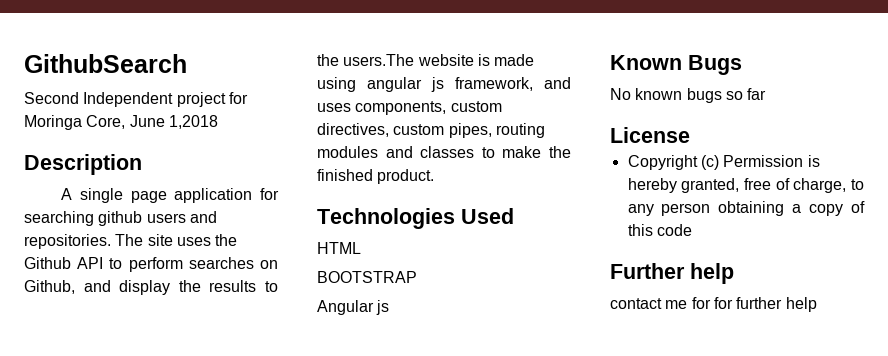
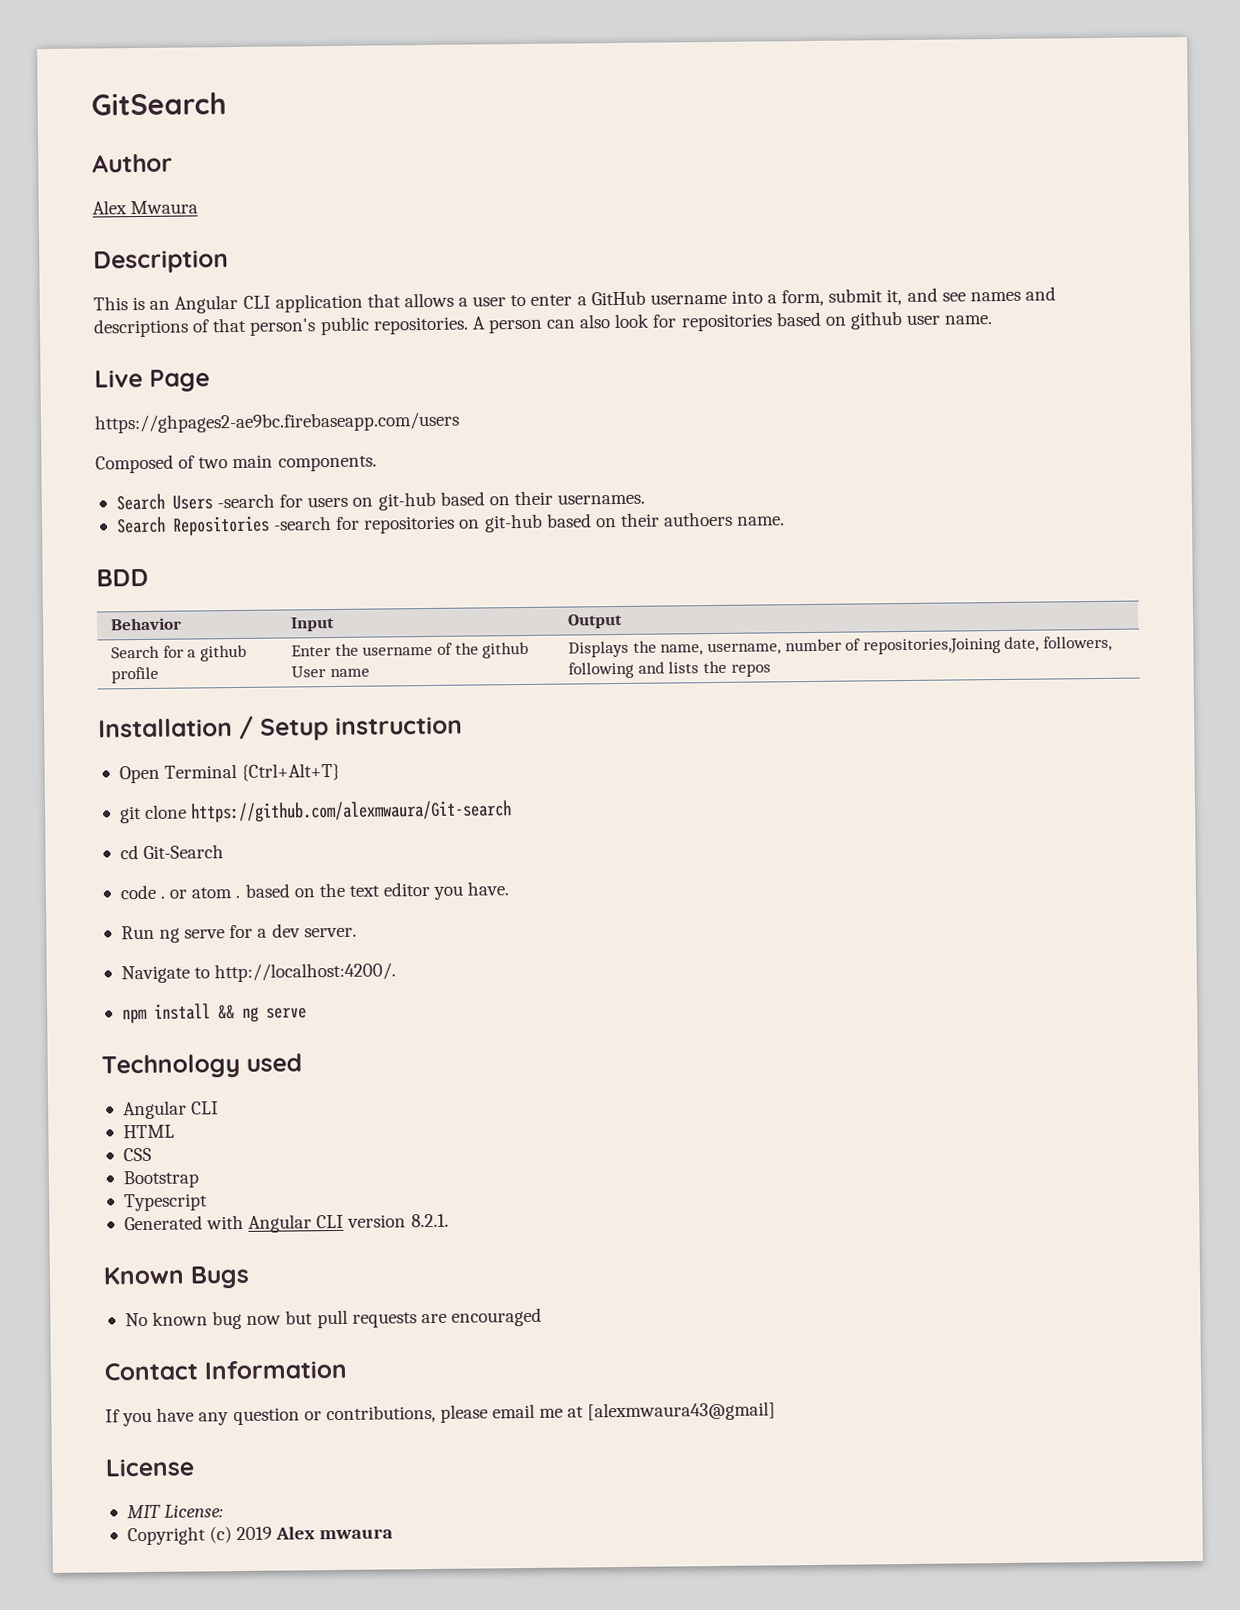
[24,54,187,73] [24,92,248,107] [24,115,218,130] [24,154,142,175] [61,188,279,203] [24,211,217,226] [24,234,238,249] [24,257,278,272] [24,280,278,295] [317,54,535,66] [317,77,571,92] [317,101,502,115] [317,123,545,138] [317,146,571,158] [317,169,435,184] [317,208,514,229] [317,242,361,254] [317,271,417,283] [317,300,390,315] [610,55,742,75] [610,88,767,103] GithubSearch // Second Independent project for Moringa Core, June 1,2018 // Description // A single page application for searching github users and repositories. The site uses the Github API to perform searches on Github, and display the results to the users.The website is made using angular js framework, and uses components, custom directives, custom pipes, routing modules and classes to make the finished product. // Technologies Used // HTML // BOOTSTRAP // Angular js // Known Bugs // No known bugs so far -> [91,92,227,116] [92,153,173,173] [92,200,199,215] [93,250,229,274] [93,286,1056,314] [93,311,993,338] [94,369,210,392] [94,411,460,434] [95,454,377,474] [115,490,646,511] [115,511,786,536] [96,568,149,587] [111,617,183,631] [291,616,336,632] [568,613,624,629] [111,644,248,662] [111,666,160,684] [291,641,530,659] [291,666,370,678] [568,635,1113,658] [568,660,771,679] [98,715,463,741] [118,762,341,784] [118,800,513,824] [119,844,225,860] [119,881,510,900] [120,923,357,943] [120,962,397,984] [121,1003,307,1024] [101,1053,302,1079] [122,1100,220,1120] [122,1124,175,1139] [122,1147,152,1162] [122,1170,199,1189] [123,1193,208,1212] [123,1213,449,1233] [103,1265,250,1289] [124,1307,542,1330] [104,1359,347,1381] [105,1401,777,1427] GitSearch // Author // Alex Mwaura // Description // This is an Angular CLI application that allows a user to enter a GitHub username into a form, submit it, and see names and descriptions of that person's public repositories. A person can also look for repositories based on github user name. // Live Page // https://ghpages2-ae9bc.firebaseapp.com/users // Composed of two main components. // Search Users -search for users on git-hub based on their usernames. // Search Repositories -search for repositories on git-hub based on their authoers name. // BDD // Behavior | Input | Output // Search for a github profile | Enter the username of the github User name | Displays the name, username, number of repositories,Joining date, followers, following and lists the repos // Installation / Setup instruction // Open Terminal {Ctrl+Alt+T} // git clone https://github.com/alexmwaura/Git-search // cd Git-Search // code . or atom . based on the text editor you have. // Run ng serve for a dev server. // Navigate to http://localhost:4200/. // npm install && ng serve // Technology used // Angular CLI // HTML // CSS // Bootstrap // Typescript // Generated with Angular CLI version 8.2.1. // Known Bugs // No known bug now but pull requests are encouraged // Contact Information // If you have any question or contributions, please email me at [alexmwaura43@gmail]
(690, 135) none -> [126,1504,224,1519] // MIT License:
[723,155,820,167] [627,178,864,193] [627,201,865,216] [627,224,692,236] [610,263,734,284] [610,297,817,312] Permission is hereby granted, free of charge, to any person obtaining a copy of this code // Further help // contact me for for further help -> [236,1526,394,1541] 2019 Alex mwaura

